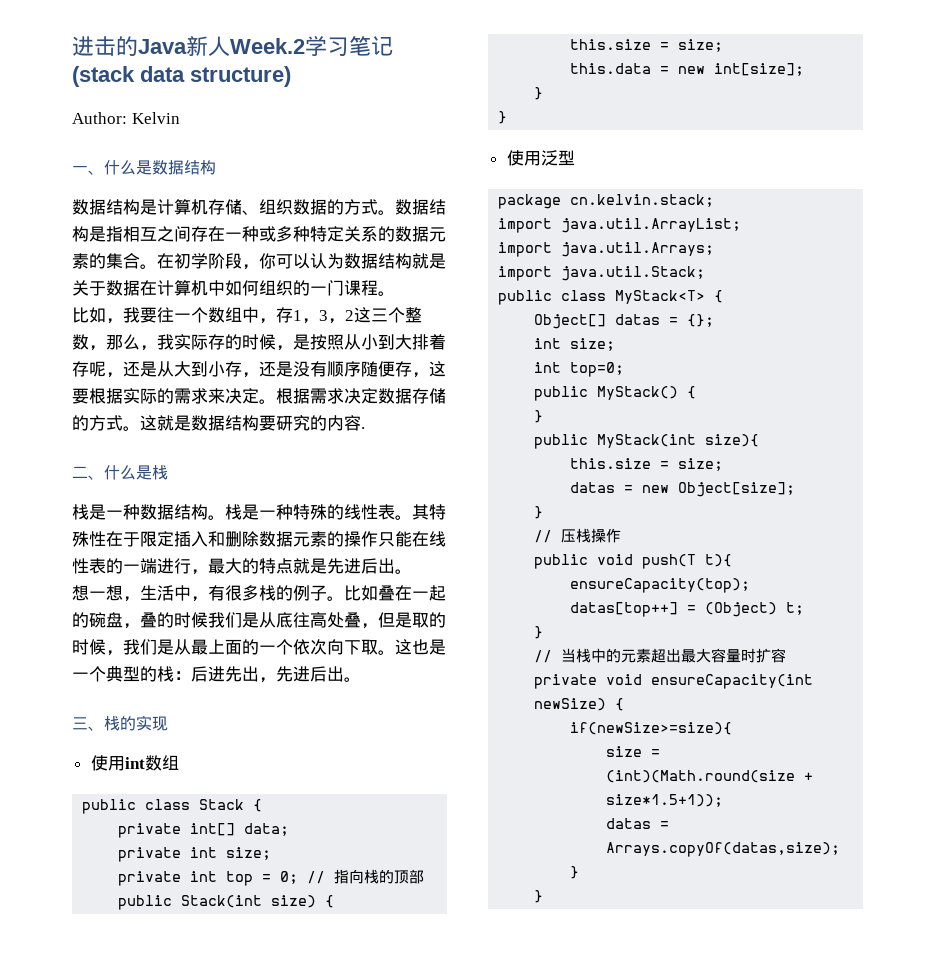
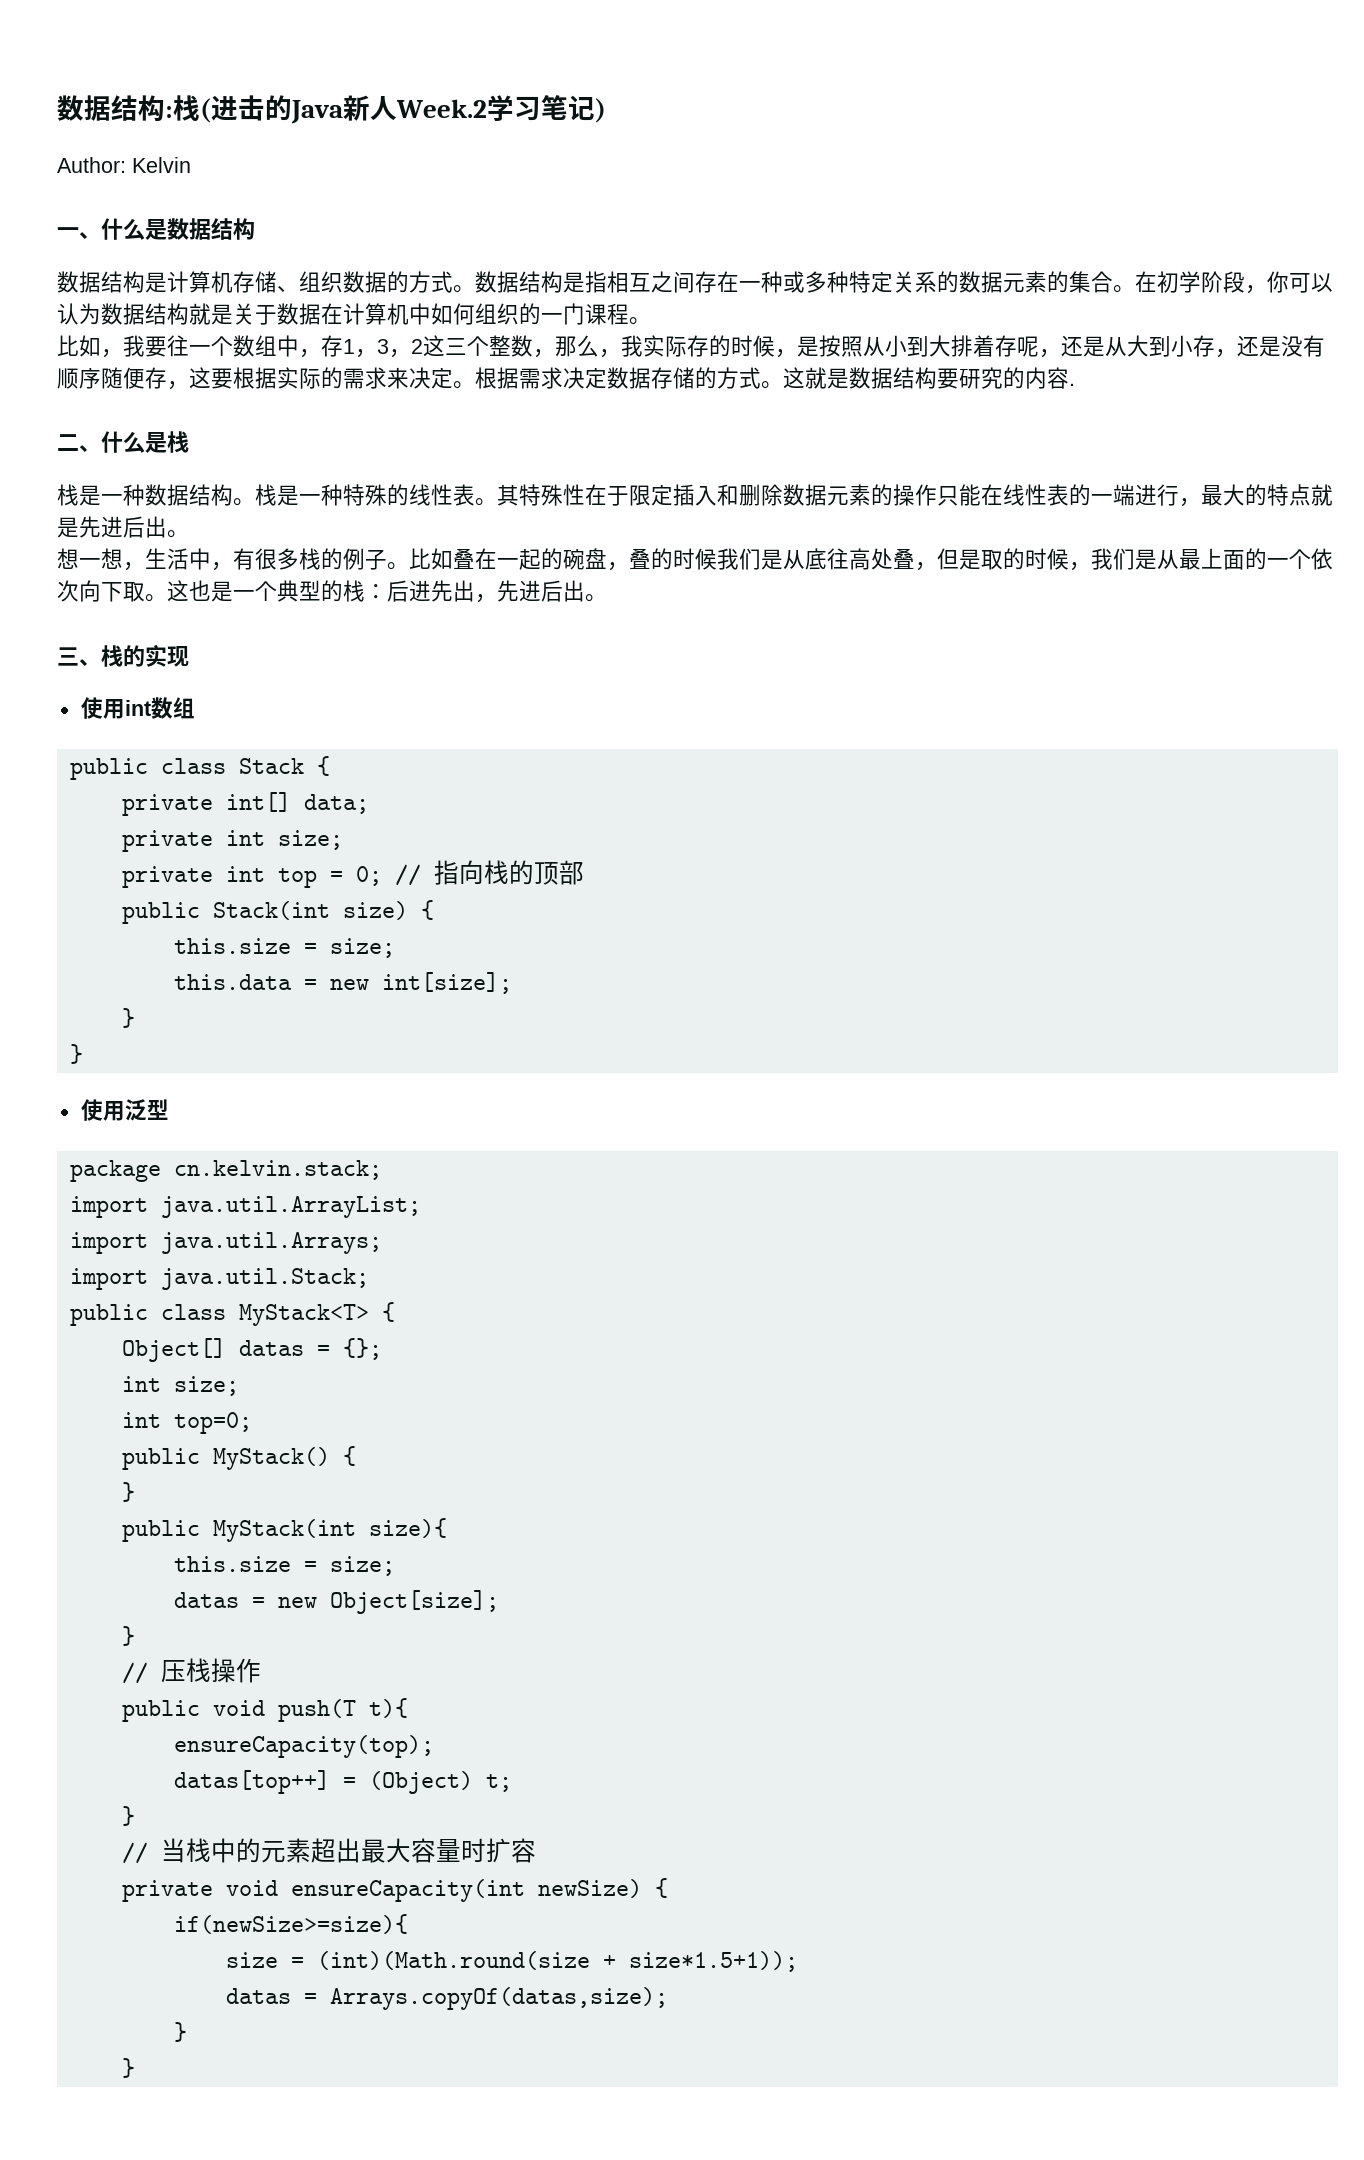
(72, 46) none -> [57,95,211,123] 数据结构:栈(
[72,66,291,87] (stack data structure) -> [595,98,606,123] )

